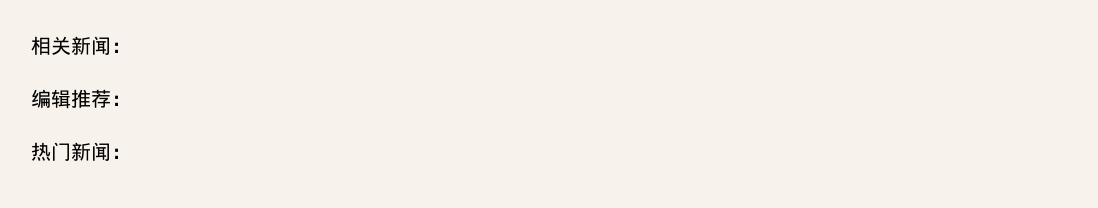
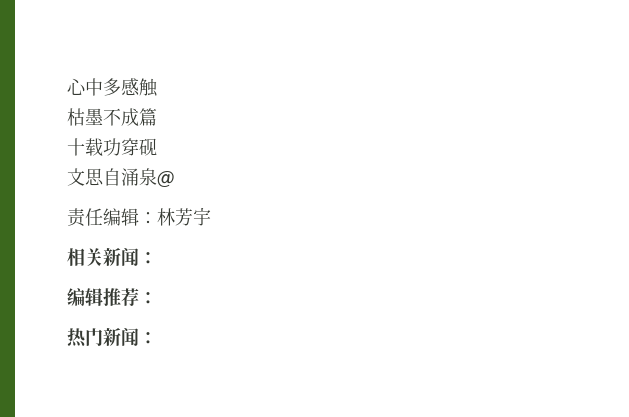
(31, 45) none -> [67,78,158,97] [67,108,157,126] [67,138,157,156] [67,168,174,187] [67,207,211,227] 心中多感触 // 枯墨不成篇 // 十载功穿砚 // 文思自涌泉@ // 责任编辑：林芳宇 //

